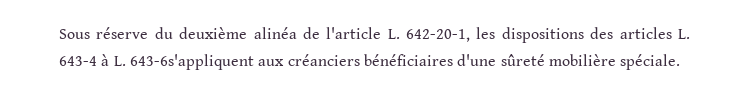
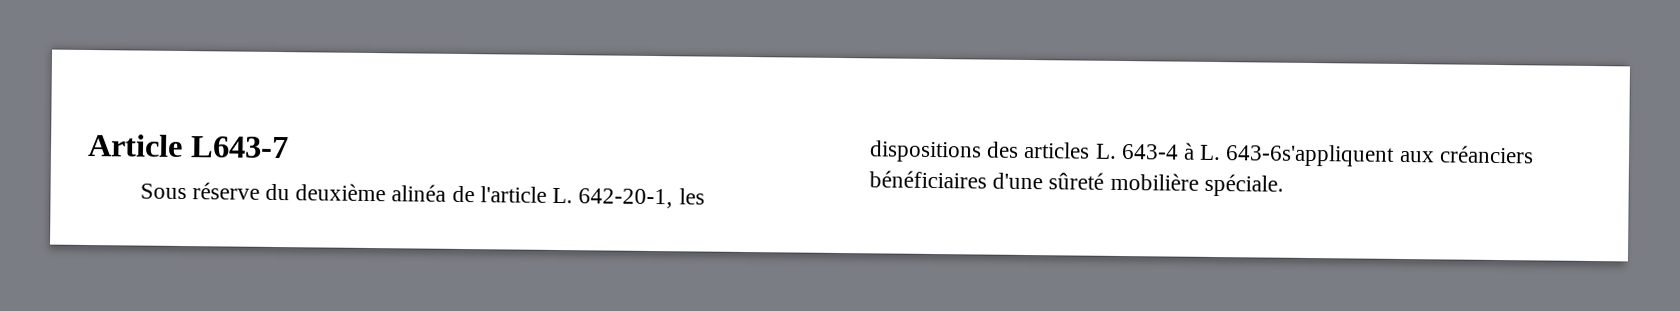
(59, 34) none -> [87,133,289,159] Article L643-7 //

